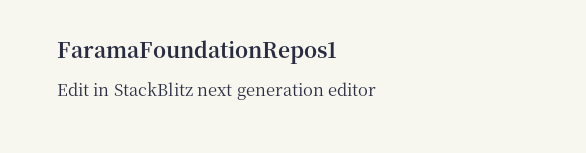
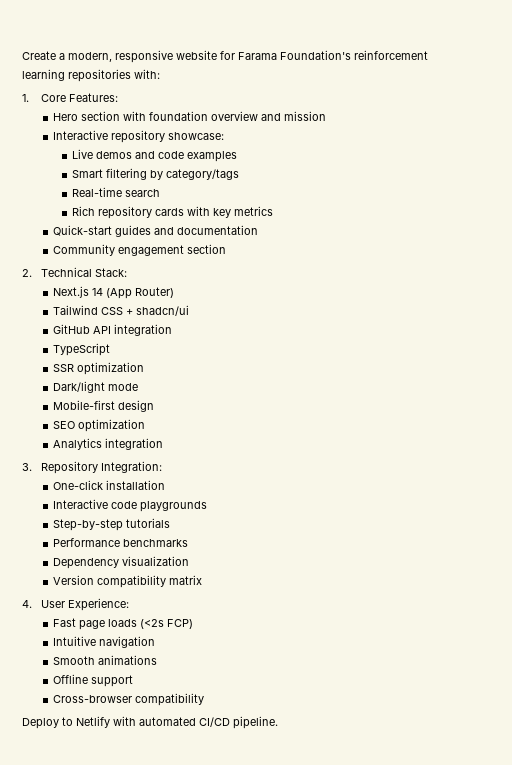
[57,40,337,64] [57,82,377,100] FaramaFoundationRepos1 // Edit in StackBlitz next generation editor -> [22,50,428,63] [22,69,160,82] [22,93,118,102] [53,111,327,121] [53,130,225,143] [71,149,237,162] [71,168,239,180] [71,187,160,197] [71,206,273,219] [53,225,259,237] [53,244,227,256] [22,267,127,277] [53,286,175,299] [53,305,190,316] [53,324,173,336] [53,343,111,356] [53,362,145,375] [53,381,139,393] [53,400,155,412] [53,419,146,432] [53,438,164,450] [22,461,162,474] [53,480,166,490] [53,499,208,512] [53,518,171,531] [53,538,189,547] [53,556,190,569] [53,575,203,588] [22,598,129,611] [53,618,194,630] [53,636,156,648] [53,655,158,665] [53,674,134,687] [53,693,205,706] [22,716,278,729] Create a modern, responsive website for Farama Foundation's reinforcement learning repositories with: // 1. Core Features: // Hero section with foundation overview and mission // Interactive repository showcase: // Live demos and code examples // Smart filtering by category/tags // Real-time search // Rich repository cards with key metrics // Quick-start guides and documentation // Community engagement section // 2. Technical Stack: // Next.js 14 (App Router) // Tailwind CSS + shadcn/ui // GitHub API integration // TypeScript // SSR optimization // Dark/light mode // Mobile-first design // SEO optimization // Analytics integration // 3. Repository Integration: // One-click installation // Interactive code playgrounds // Step-by-step tutorials // Performance benchmarks // Dependency visualization // Version compatibility matrix // 4. User Experience: // Fast page loads (<2s FCP) // Intuitive navigation // Smooth animations // Offline support // Cross-browser compatibility // Deploy to Netlify with automated CI/CD pipeline.

